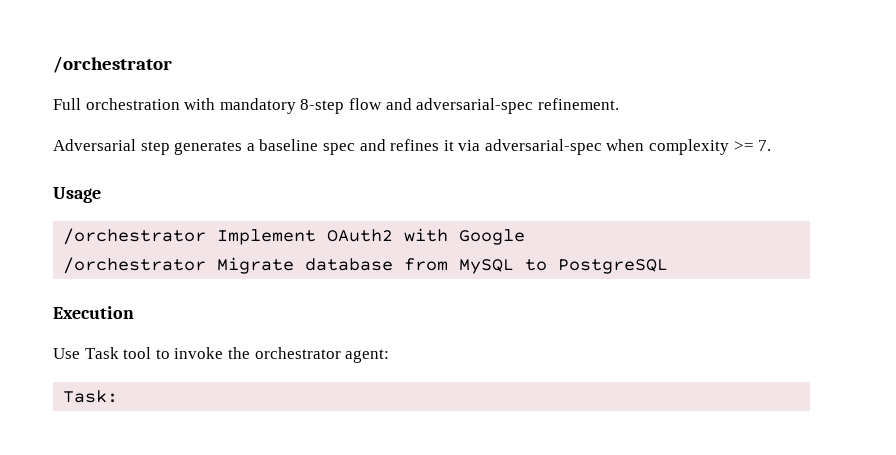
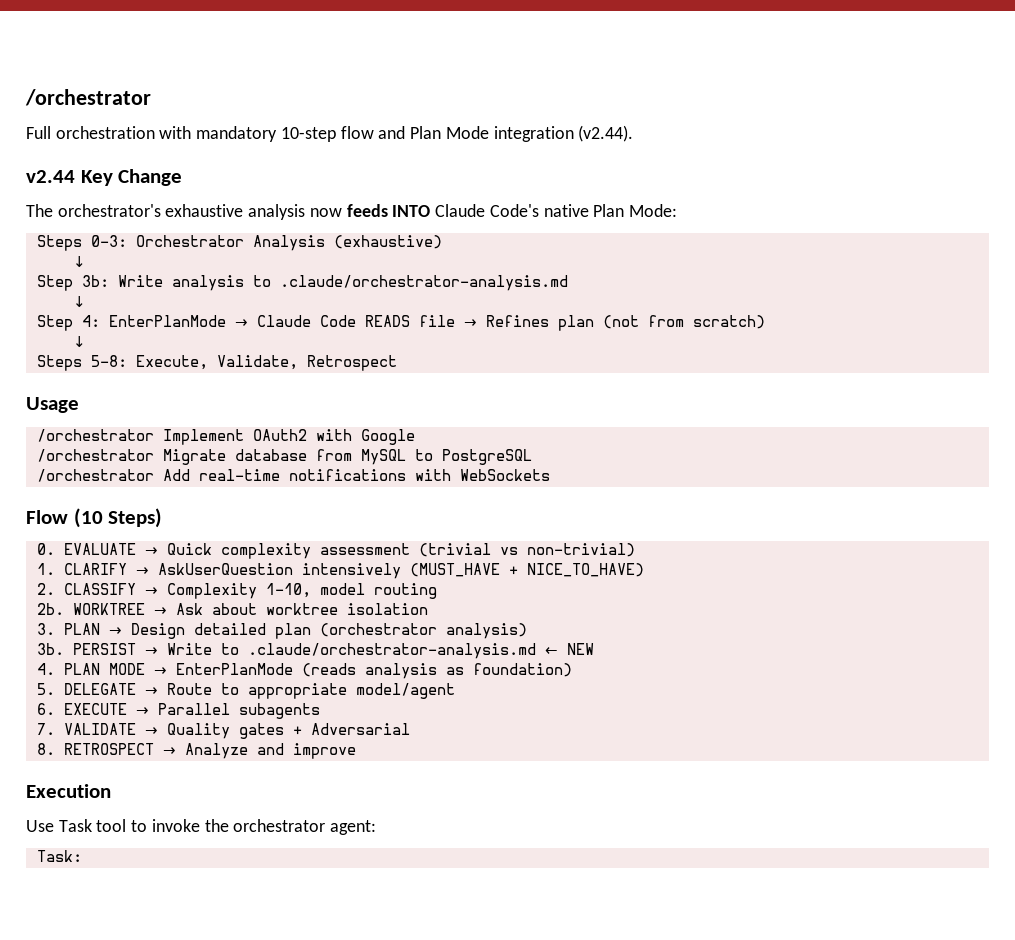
[300,99,345,114] 8-step -> [280,127,336,142] 10-step
[416,98,619,114] [53,139,772,155] adversarial-spec refinement. // Adversarial step generates a baseline spec and refines it via adversarial-spec when complexity >= 7. -> [410,125,634,142] [26,169,183,186] [26,204,677,220] [36,235,442,251] [72,256,86,267] [36,275,568,291] [72,296,86,307] [36,315,765,331] [72,336,86,347] [36,355,397,371] Plan Mode integration (v2.44). // v2.44 Key Change // The orchestrator's exhaustive analysis now feeds INTO Claude Code's native Plan Mode: // Steps 0-3: Orchestrator Analysis (exhaustive) // ↓ // Step 3b: Write analysis to .claude/orchestrator-analysis.md // ↓ // Step 4: EnterPlanMode → Claude Code READS file → Refines plan (not from scratch) // ↓ // Steps 5-8: Execute, Validate, Retrospect
(669, 266) none -> [36,469,550,482] [26,508,163,528] [36,543,635,559] [36,563,644,579] [36,583,437,599] [36,603,428,615] [36,623,527,639] [36,643,594,659] [36,663,572,679] [36,683,455,699] [36,703,320,719] [36,723,410,739] [36,743,356,759] // /orchestrator Add real-time notifications with WebSockets // Flow (10 Steps) // 0. EVALUATE → Quick complexity assessment (trivial vs non-trivial) // 1. CLARIFY → AskUserQuestion intensively (MUST_HAVE + NICE_TO_HAVE) // 2. CLASSIFY → Complexity 1-10, model routing // 2b. WORKTREE → Ask about worktree isolation // 3. PLAN → Design detailed plan (orchestrator analysis) // 3b. PERSIST → Write to .claude/orchestrator-analysis.md ← NEW // 4. PLAN MODE → EnterPlanMode (reads analysis as foundation) // 5. DELEGATE → Route to appropriate model/agent // 6. EXECUTE → Parallel subagents // 7. VALIDATE → Quality gates + Adversarial // 8. RETROSPECT → Analyze and improve

